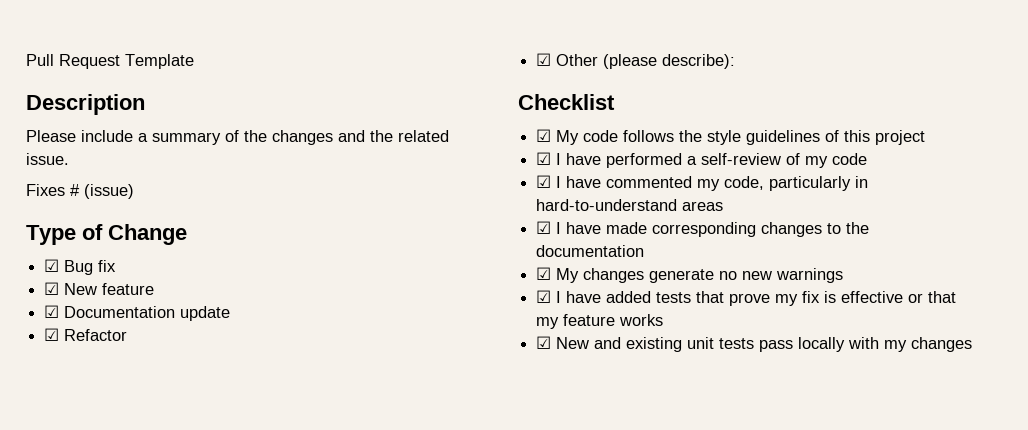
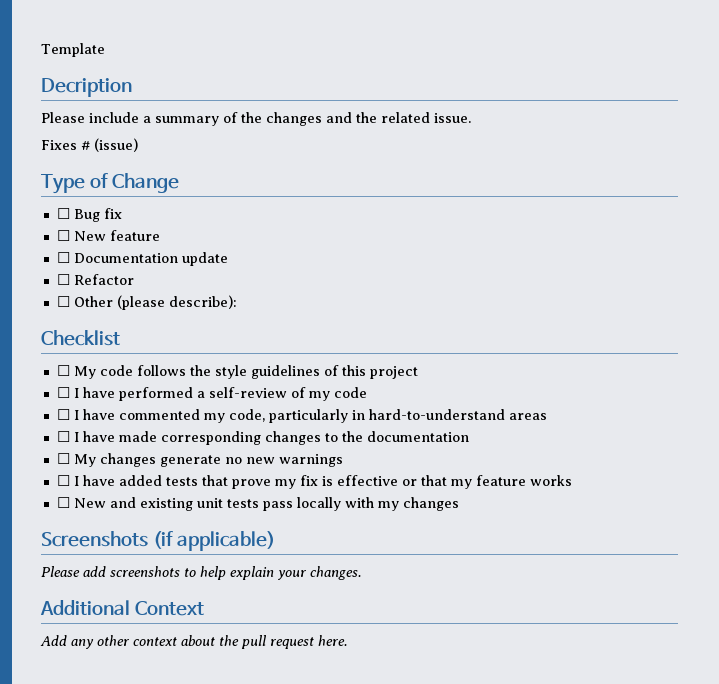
[26,54,120,69] Pull Request -> (41, 50) none
[26,94,145,115] Description -> [41,78,132,97] Decription
[44,259,60,272] ☑ -> [56,208,70,219] ☐
[44,282,60,295] ☑ -> [56,230,70,241] ☐
[44,305,60,318] ☑ -> [56,252,70,263] ☐
[44,328,60,341] ☑ -> [56,274,70,285] ☐
[536,53,552,66] ☑ -> [56,296,70,307] ☐
[536,129,552,142] ☑ -> [56,365,70,376] ☐
[536,152,552,165] ☑ -> [56,387,70,398] ☐
[536,175,552,188] ☑ -> [56,409,70,420] ☐
[536,221,552,234] ☑ -> [56,431,70,442] ☐
[536,267,552,280] ☑ -> [56,453,70,464] ☐
[536,290,552,303] ☑ -> [56,475,70,486] ☐
[536,336,552,349] ☑ -> [56,497,70,508] ☐
(973, 344) none -> [41,531,275,551] [41,566,361,580] [40,600,204,616] [40,635,347,649] // Screenshots (if applicable) // Please add screenshots to help explain your changes. // Additional Context // Add any other context about the pull request here.

